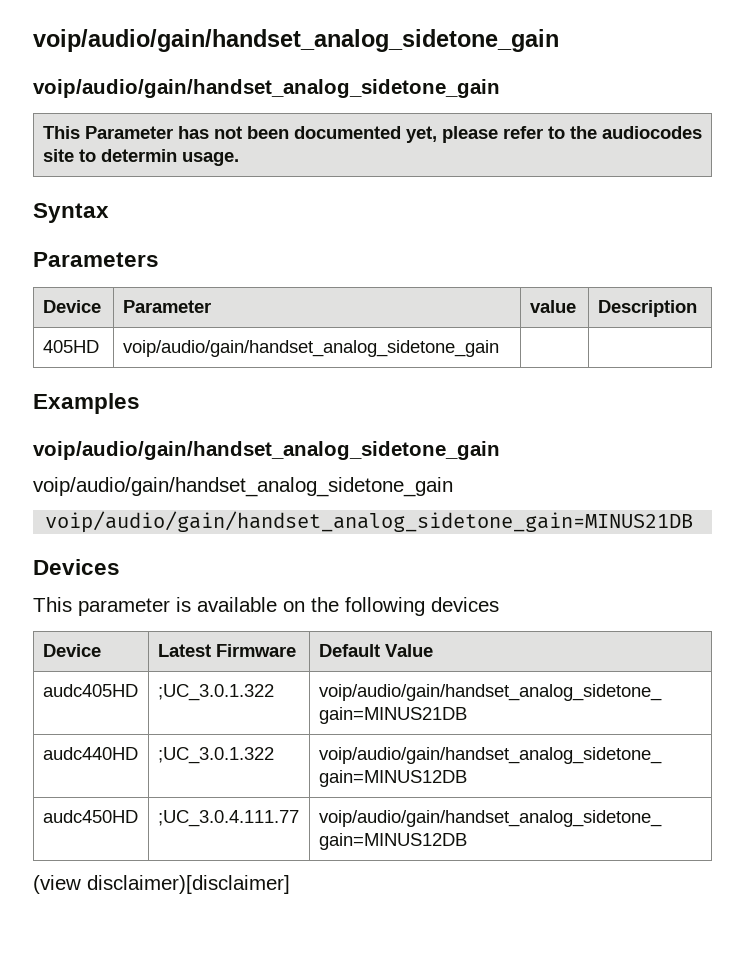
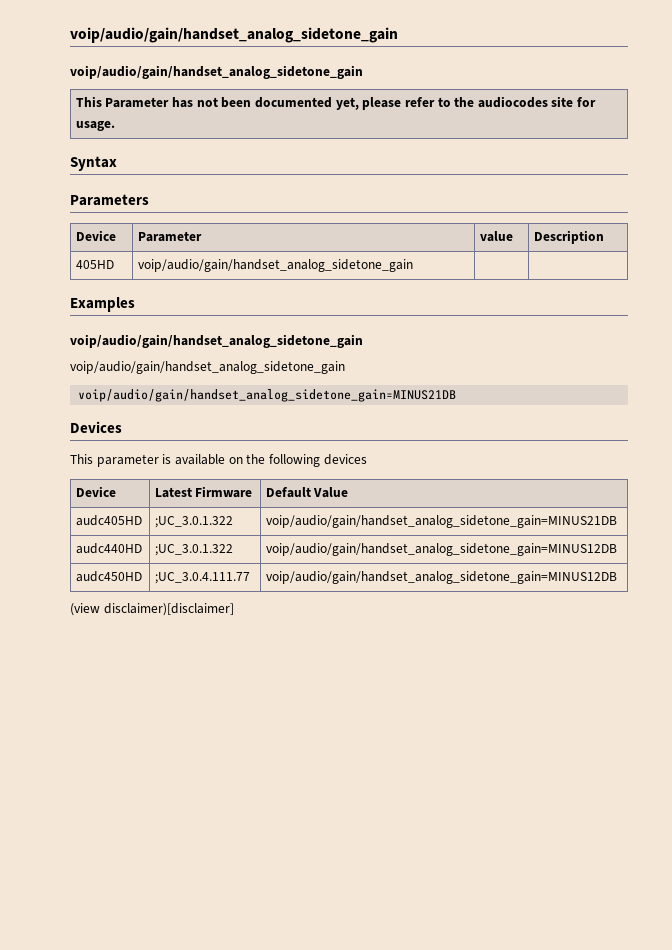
[78,149,177,162] to determin -> [577,97,597,107] for

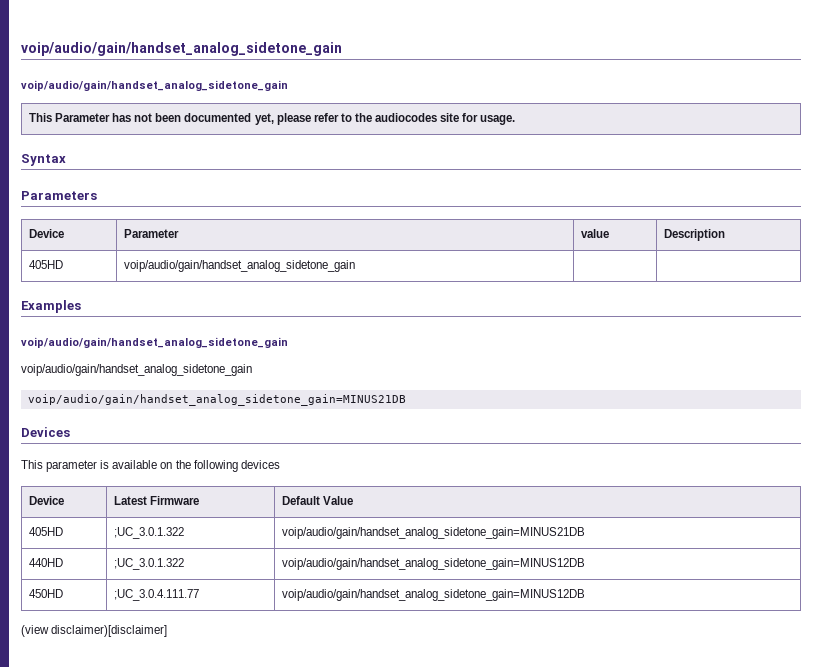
[75,515,142,526] audc405HD -> [28,527,63,536] 405HD
[75,543,142,554] audc440HD -> [28,558,63,567] 440HD
[75,571,142,582] audc450HD -> [28,589,63,598] 450HD

